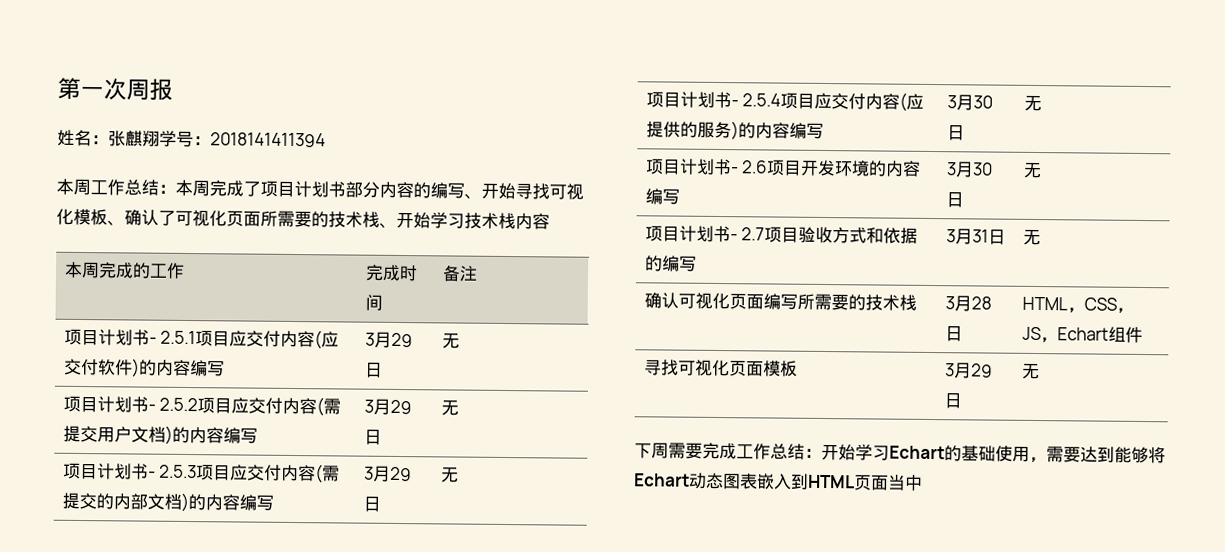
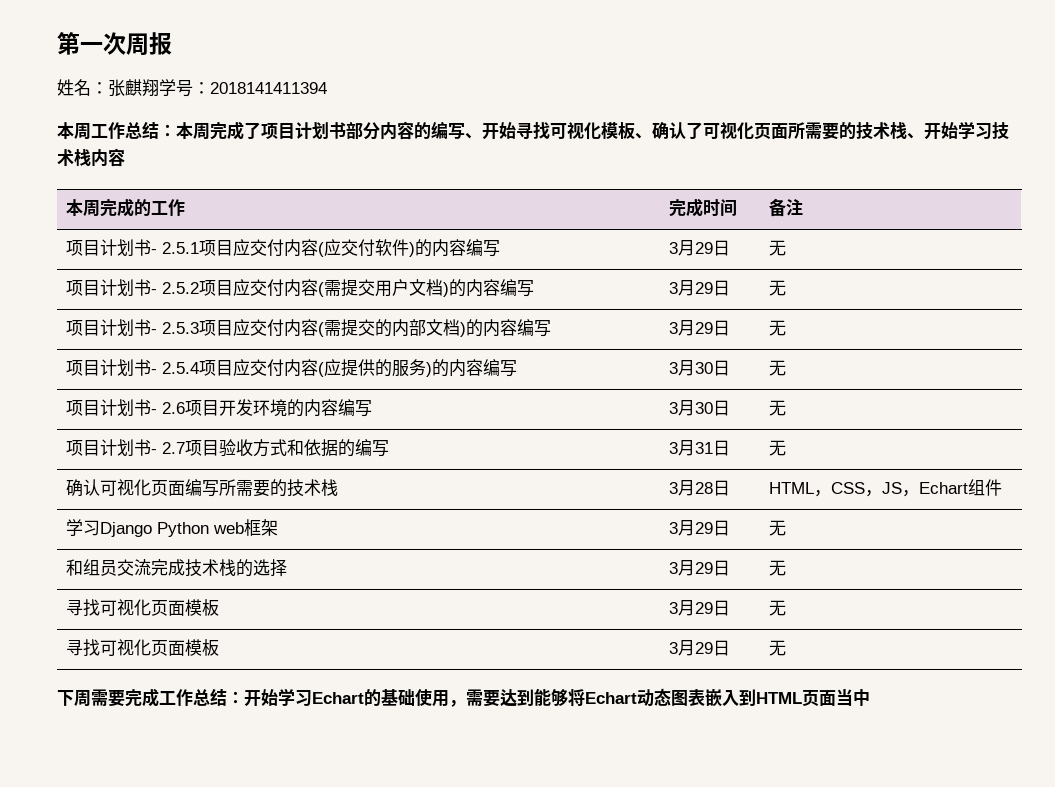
(1143, 334) none -> [65,519,278,537] [668,520,730,536] [768,520,786,536] [65,559,287,577] [668,560,730,576] [768,560,786,576] [65,599,219,616] [668,600,730,616] [768,600,786,616] // 学习Django Python web框架 | 3月29日 | 无 // 和组员交流完成技术栈的选择 | 3月29日 | 无 // 寻找可视化页面模板 | 3月29日 | 无

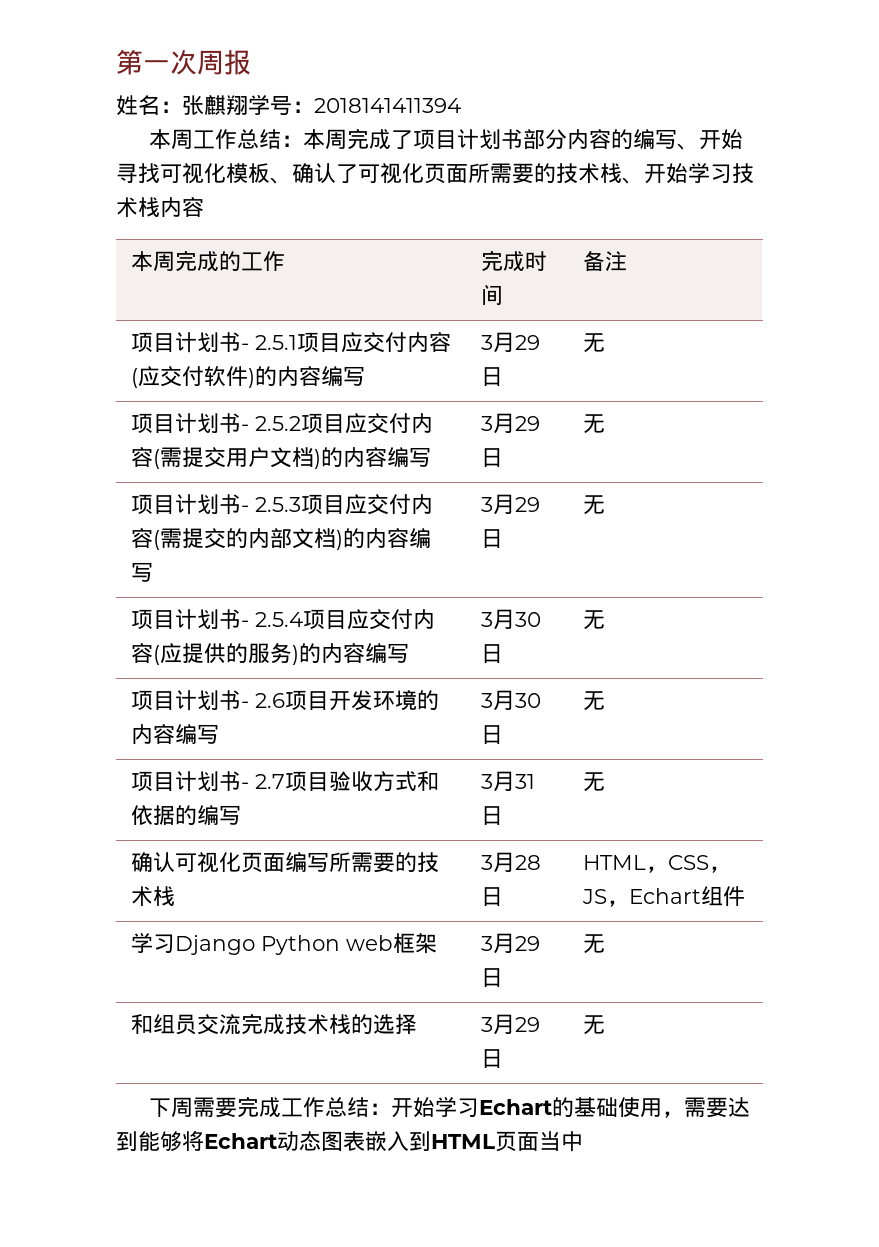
[65,599,219,616] [668,600,730,616] [768,600,786,616] [65,639,219,656] [668,640,730,656] [768,640,786,656] // 寻找可视化页面模板 | 3月29日 | 无 // 寻找可视化页面模板 | 3月29日 | 无 -> (605, 1025) none

